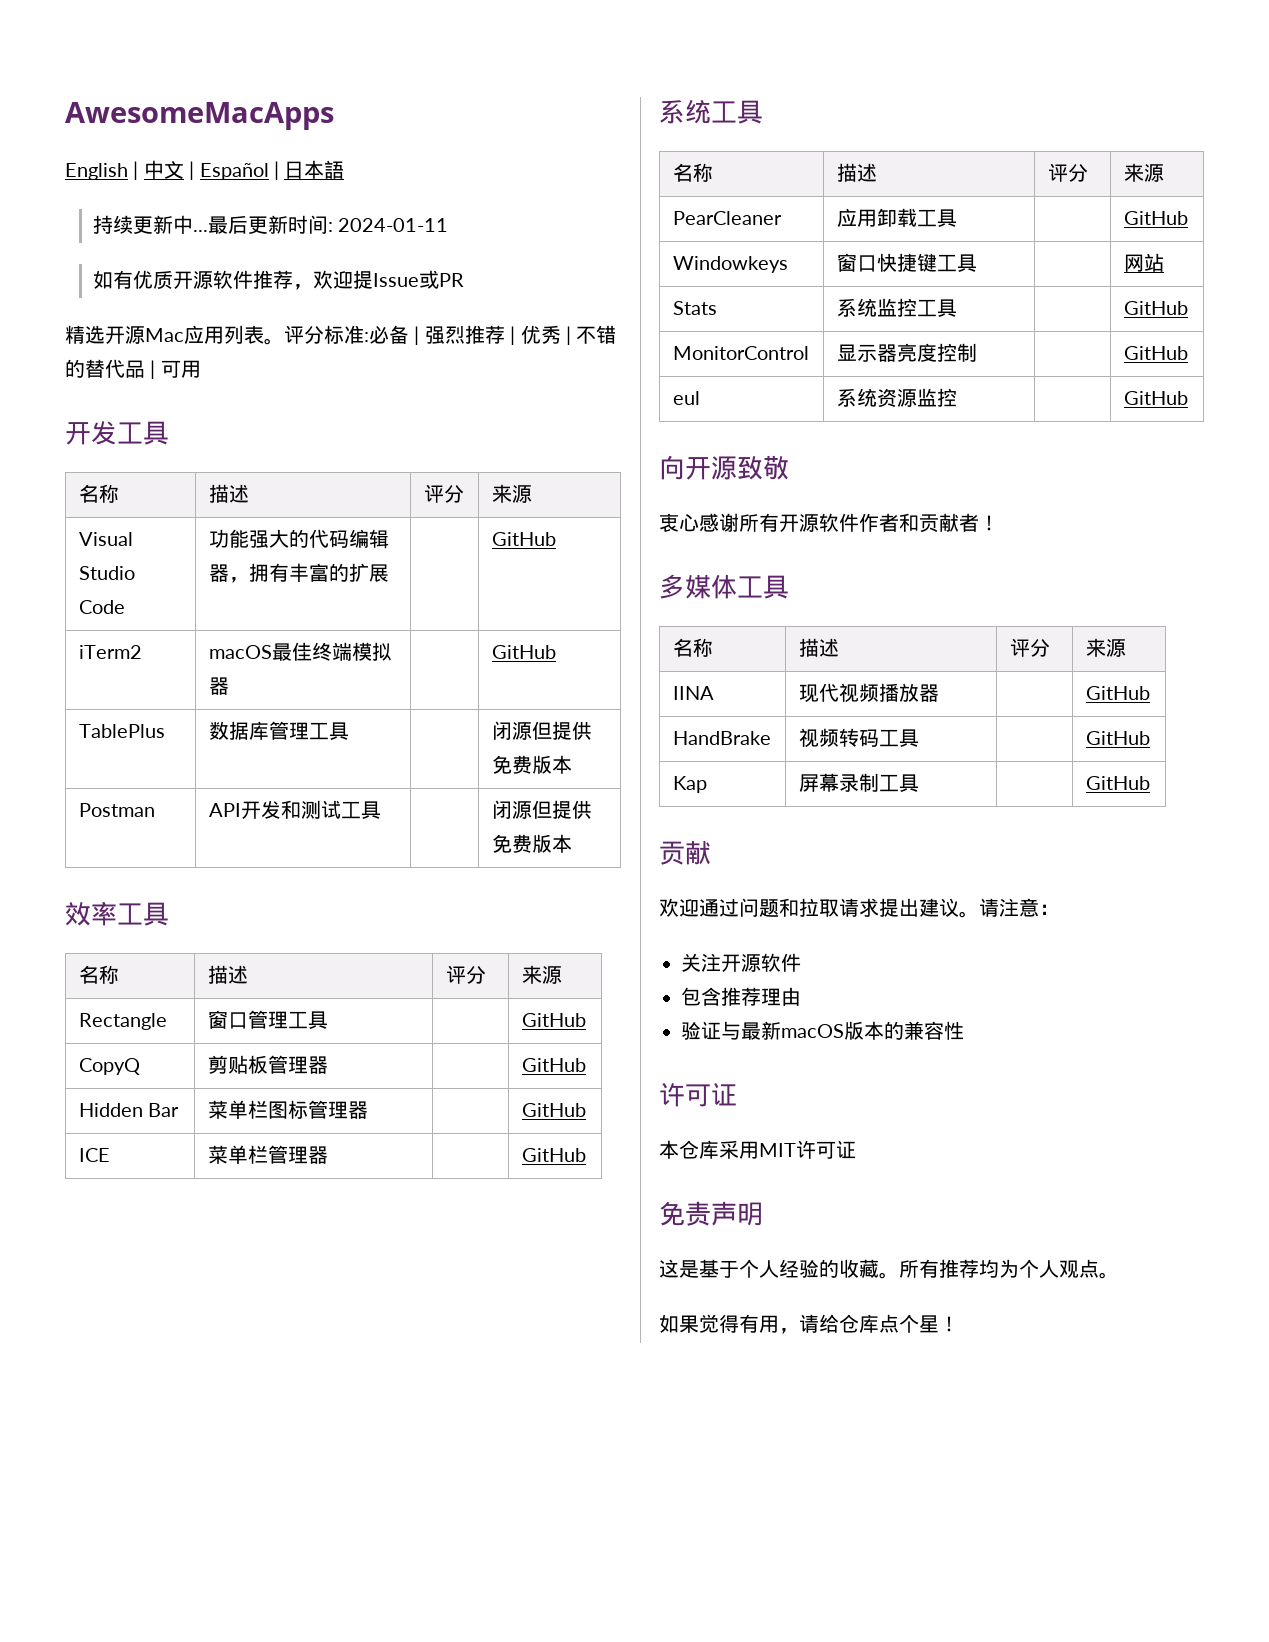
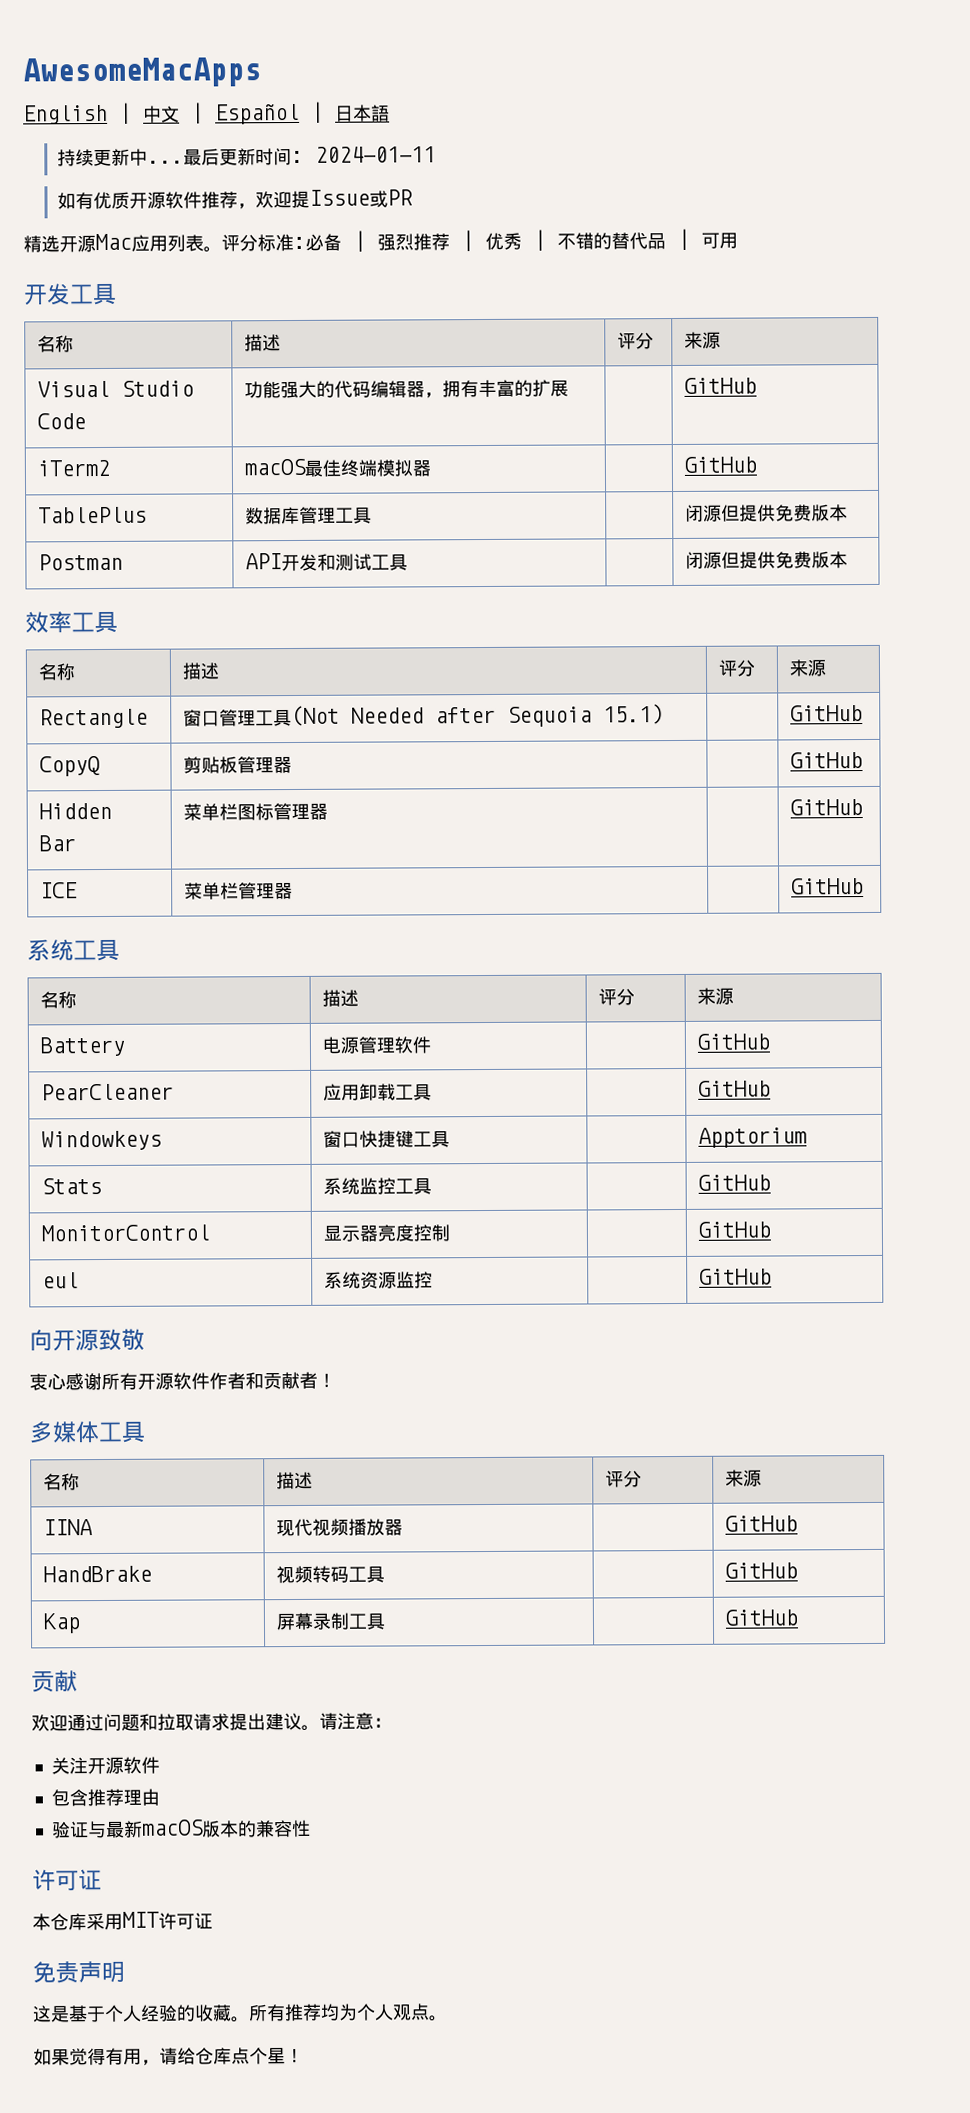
(328, 1020) none -> [290,704,664,727] (Not Needed after Sequoia 15.1)
(1164, 173) none -> [39,1036,125,1057] [321,1036,431,1054] [696,1033,770,1050] // Battery | 电源管理软件 | | GitHub
[1123,253,1164,272] 网站 -> [697,1127,807,1148] Apptorium

